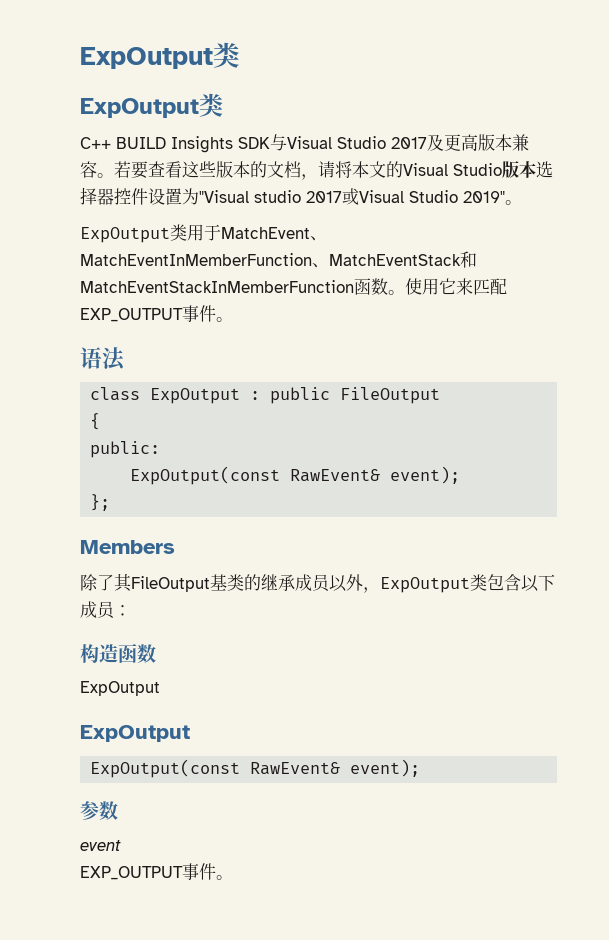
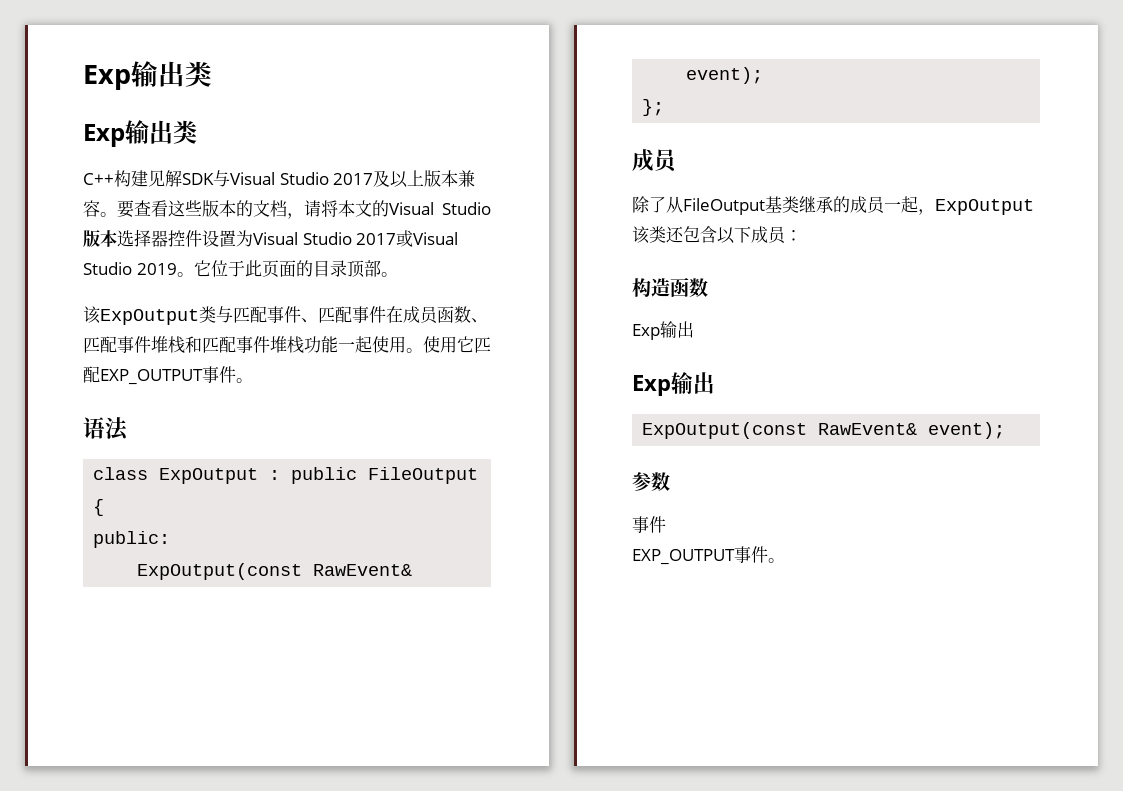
[80,42,240,69] [80,98,199,118] ExpOutput类 // ExpOutput -> [83,61,212,90] [83,120,173,147] Exp输出类 // Exp输出
[116,136,233,153] BUILD Insights -> [114,170,182,187] 构建见解
[444,134,478,151] 更高 -> [390,170,425,188] 以上
[114,161,131,178] 若 -> (117, 214) none
[199,190,301,203] "Visual studio -> [253,232,352,245] Visual Studio
[463,191,522,205] [80,224,327,243] [80,251,477,268] [80,278,388,295] 2019"。 // ExpOutput类用于MatchEvent、MatchEventInMemberFunction、MatchEventStack和MatchEventStackInMemberFunction函数 -> [136,260,398,278] [83,306,488,325] [83,336,406,353] 2019。它位于此页面的目录顶部。 // 该ExpOutput类与匹配事件、匹配事件在成员函数、匹配事件堆栈和匹配事件堆栈功能一起使用
[456,278,473,295] 来 -> (474, 344) none
[80,540,175,554] Members -> [632,149,679,173] 成员
[114,573,132,592] 其 -> [666,196,683,213] 从
[244,574,487,593] 的继承成员以外，ExpOutput类 -> [799,196,1034,215] [632,226,684,244] 继承的成员一起，ExpOutput该类还
[80,681,160,696] [80,725,190,742] ExpOutput // ExpOutput -> [632,321,694,340] [632,372,715,396] Exp输出 // Exp输出
[80,840,121,851] event -> [632,516,666,533] 事件

